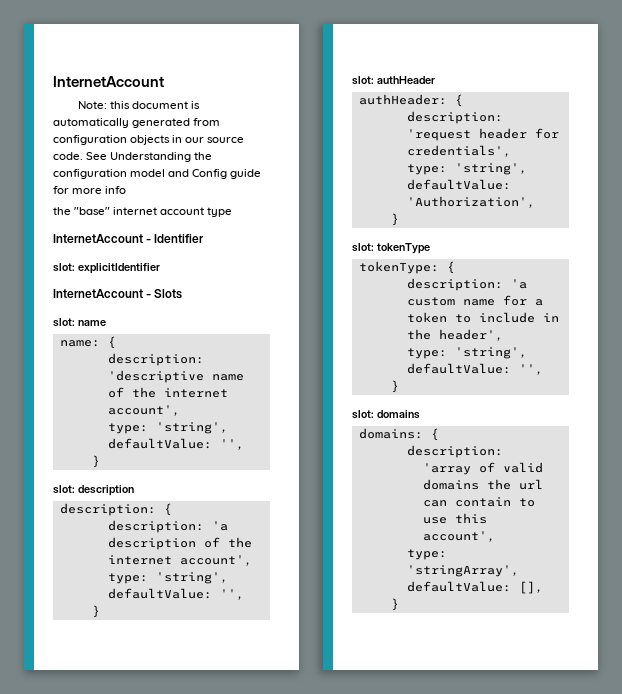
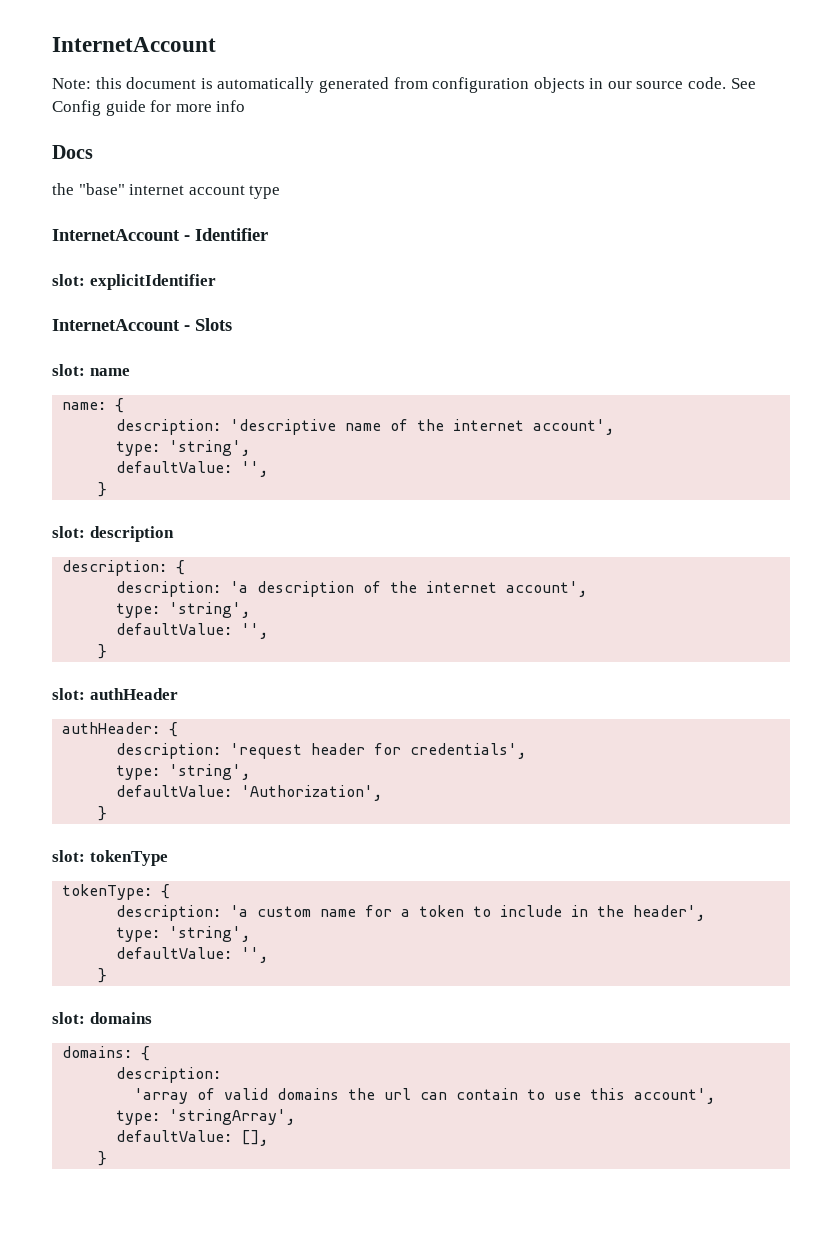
[110,152,213,162] [53,169,190,179] Understanding the configuration model and -> (756, 83) none
(127, 190) none -> [52,145,93,159] // Docs

